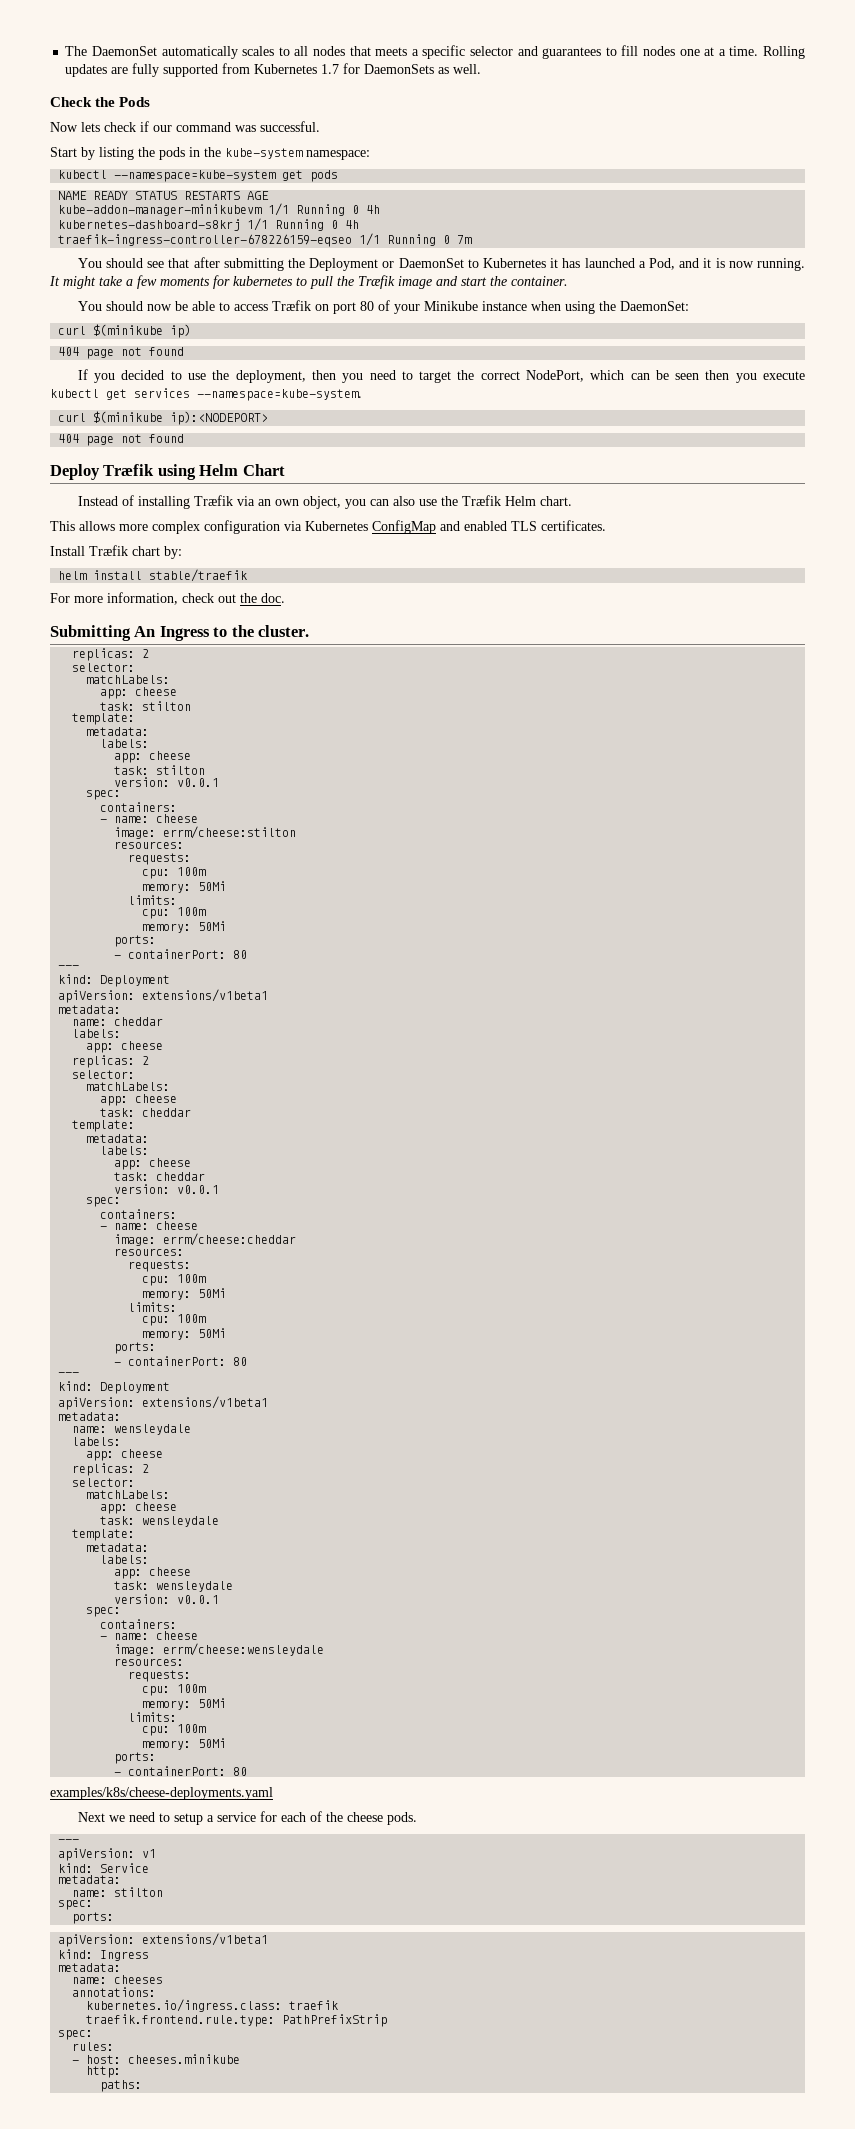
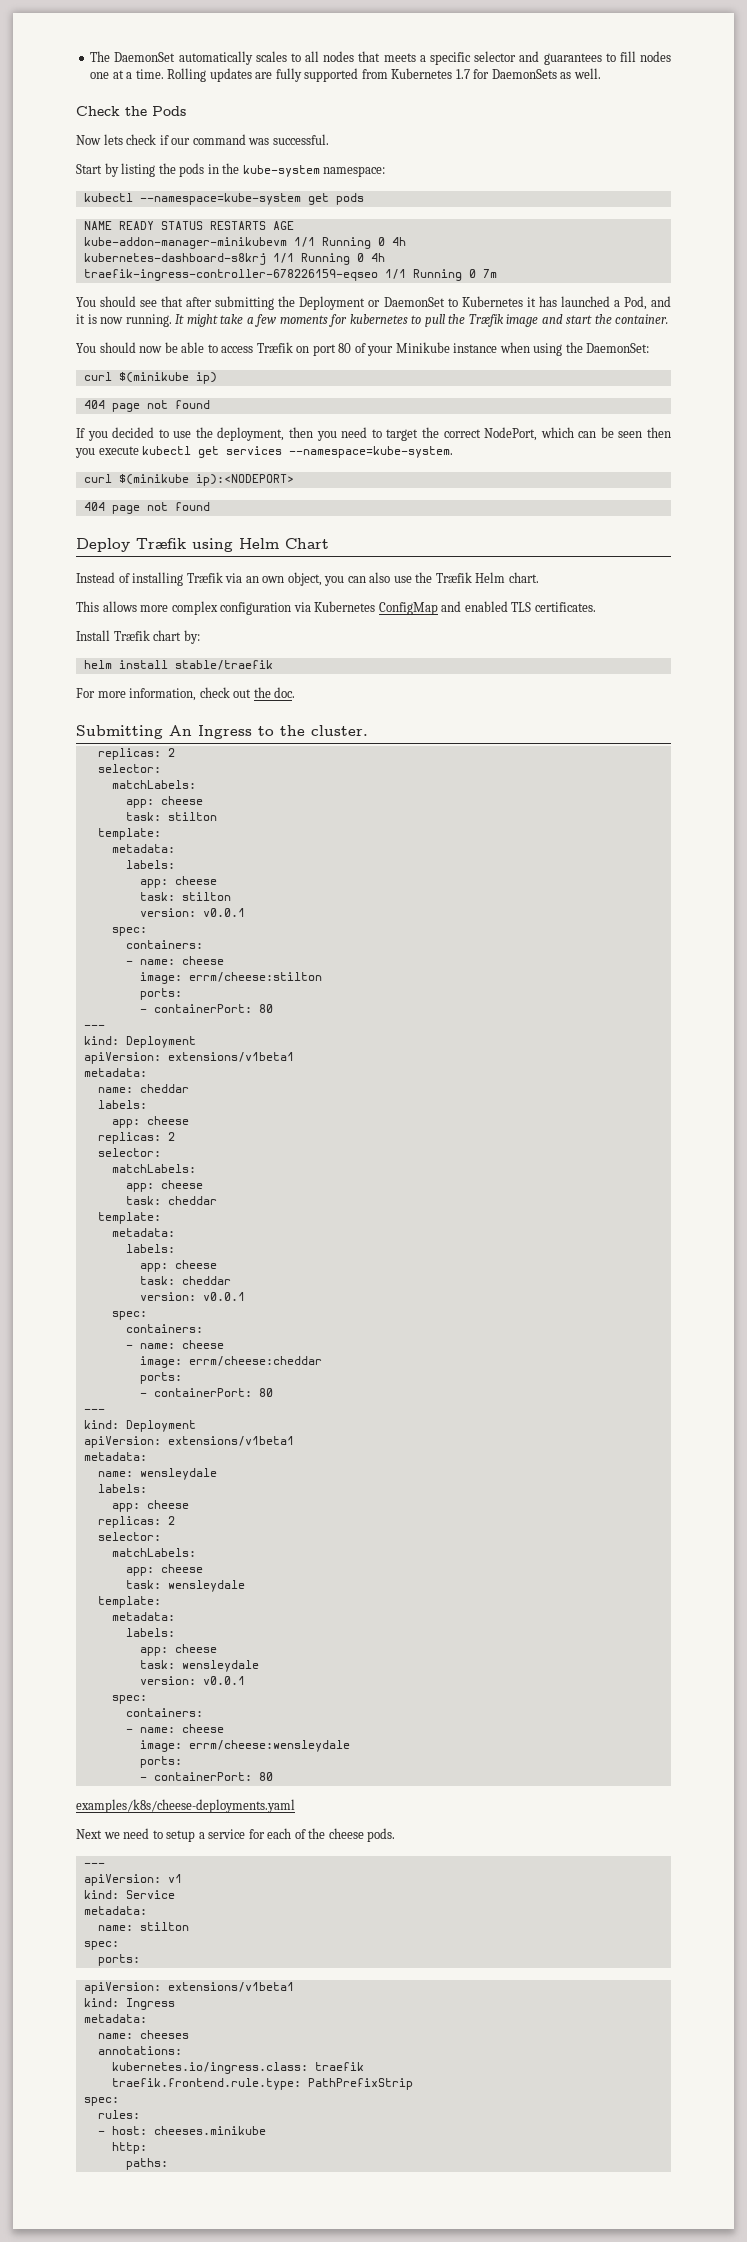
[114,841,185,849] [128,853,192,865] [142,867,207,879] [142,881,227,893] [128,895,178,905] [142,907,207,919] [142,921,227,933] // resources: // requests: // cpu: 100m // memory: 50Mi // limits: // cpu: 100m // memory: 50Mi -> (322, 977) none
[114,1248,185,1256] [128,1260,192,1272] [142,1274,207,1286] [142,1288,227,1300] [128,1302,178,1312] [142,1314,207,1326] [142,1328,227,1340] // resources: // requests: // cpu: 100m // memory: 50Mi // limits: // cpu: 100m // memory: 50Mi -> (322, 1361) none
[114,1658,185,1666] [128,1670,192,1682] [142,1684,207,1696] [142,1698,227,1710] [128,1712,178,1722] [142,1724,207,1736] [142,1738,227,1750] // resources: // requests: // cpu: 100m // memory: 50Mi // limits: // cpu: 100m // memory: 50Mi -> (350, 1746) none

